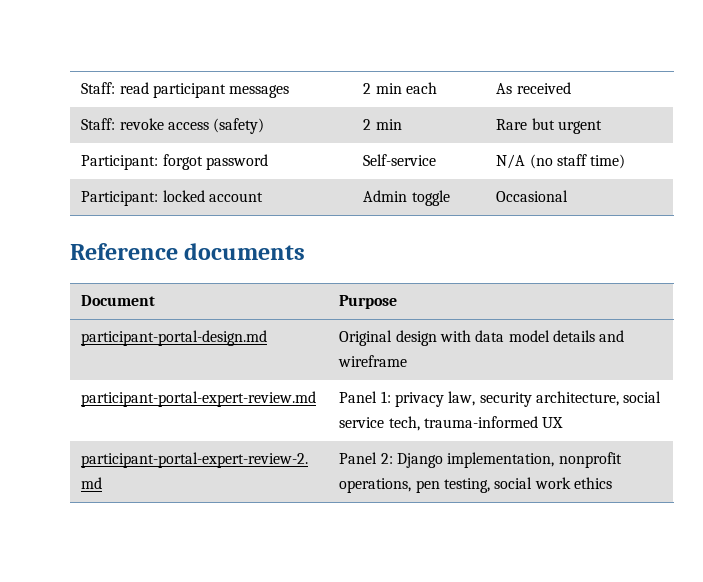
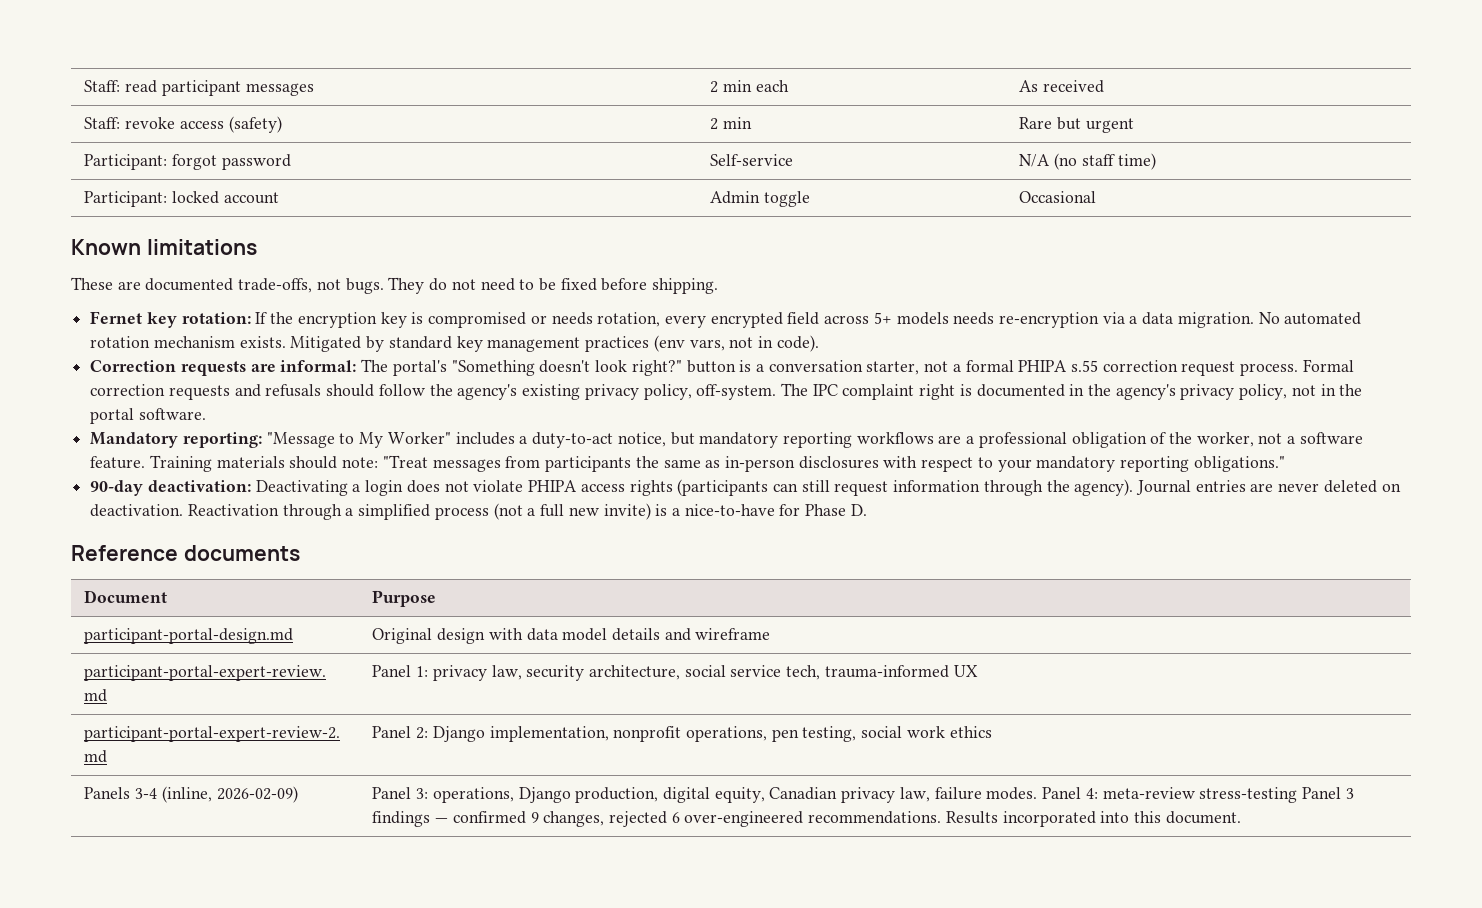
(569, 196) none -> [71,239,257,255] [71,277,719,294] [90,311,1362,328] [90,335,819,352] [90,359,1354,376] [90,383,1363,400] [90,408,206,424] [90,432,1363,448] [90,455,1285,472] [90,479,1401,496] [90,503,867,520] // Known limitations // These are documented trade-offs, not bugs. They do not need to be fixed before shipping. // Fernet key rotation: If the encryption key is compromised or needs rotation, every encrypted field across 5+ models needs re-encryption via a data migration. No automated rotation mechanism exists. Mitigated by standard key management practices (env vars, not in code). // Correction requests are informal: The portal's "Something doesn't look right?" button is a conversation starter, not a formal PHIPA s.55 correction request process. Formal correction requests and refusals should follow the agency's existing privacy policy, off-system. The IPC complaint right is documented in the agency's privacy policy, not in the portal software. // Mandatory reporting: "Message to My Worker" includes a duty-to-act notice, but mandatory reporting workflows are a professional obligation of the worker, not a software feature. Training materials should note: "Treat messages from participants the same as in-person disclosures with respect to your mandatory reporting obligations." // 90-day deactivation: Deactivating a login does not violate PHIPA access rights (participants can still request information through the agency). Journal entries are never deleted on deactivation. Reactivation through a simplified process (not a full new invite) is a nice-to-have for Phase D.
(612, 483) none -> [84,786,298,803] [372,787,1354,803] [372,811,1241,827] // Panels 3-4 (inline, 2026-02-09) | Panel 3: operations, Django production, digital equity, Canadian privacy law, failure modes. Panel 4: meta-review stress-testing Panel 3 findings — confirmed 9 changes, rejected 6 over-engineered recommendations. Results incorporated into this document.

